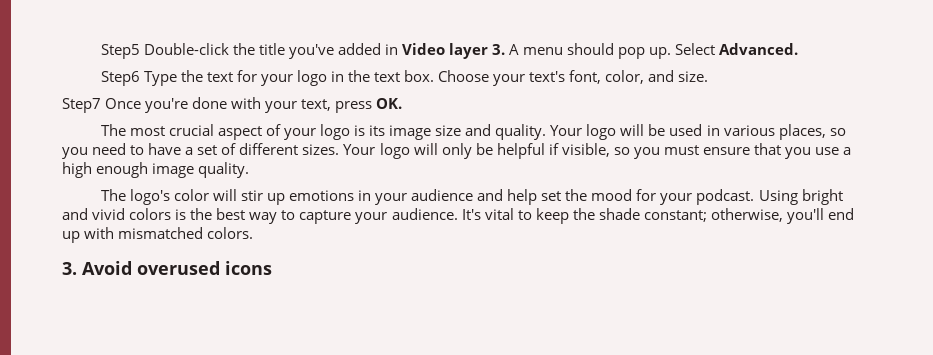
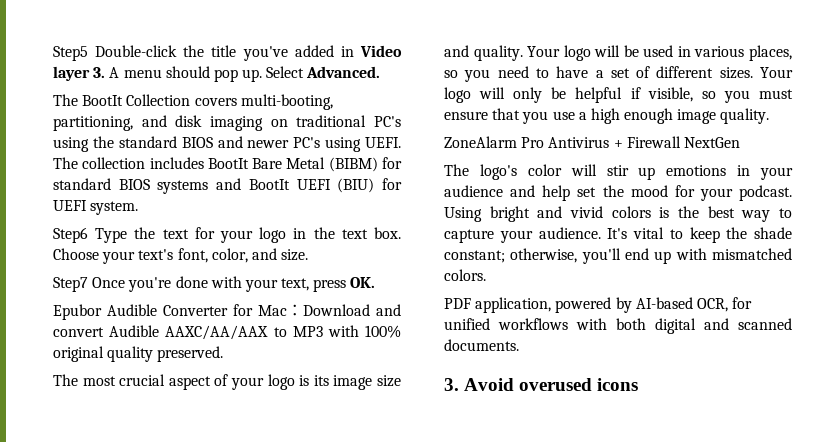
(799, 49) none -> [53,94,333,110] [53,115,401,131] [53,136,401,152] [53,157,402,172] [53,178,402,194] [53,200,139,215] // The BootIt Collection covers multi-booting, partitioning, and disk imaging on traditional PC's using the standard BIOS and newer PC's using UEFI. The collection includes BootIt Bare Metal (BIBM) for standard BIOS systems and BootIt UEFI (BIU) for UEFI system.
(403, 103) none -> [53,304,401,320] [53,325,401,340] [53,346,224,362] // Epubor Audible Converter for Mac：Download and convert Audible AAXC/AA/AAX to MP3 with 100% original quality preserved.
(250, 170) none -> [444,136,740,148] // ZoneAlarm Pro Antivirus + Firewall NextGen
(254, 233) none -> [444,297,753,313] [444,318,792,334] [444,339,519,351] // PDF application, powered by AI-based OCR, for unified workflows with both digital and scanned documents.

